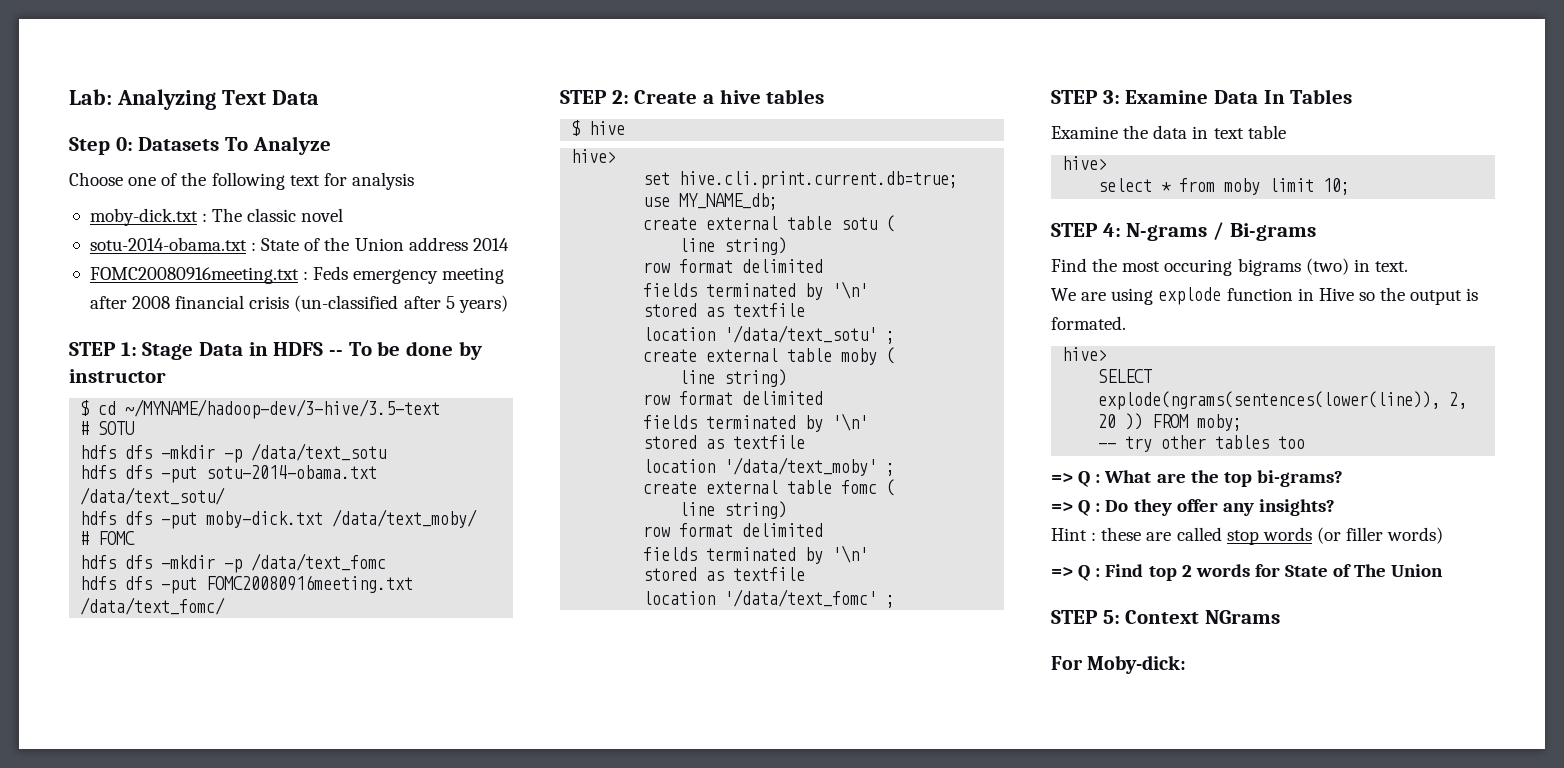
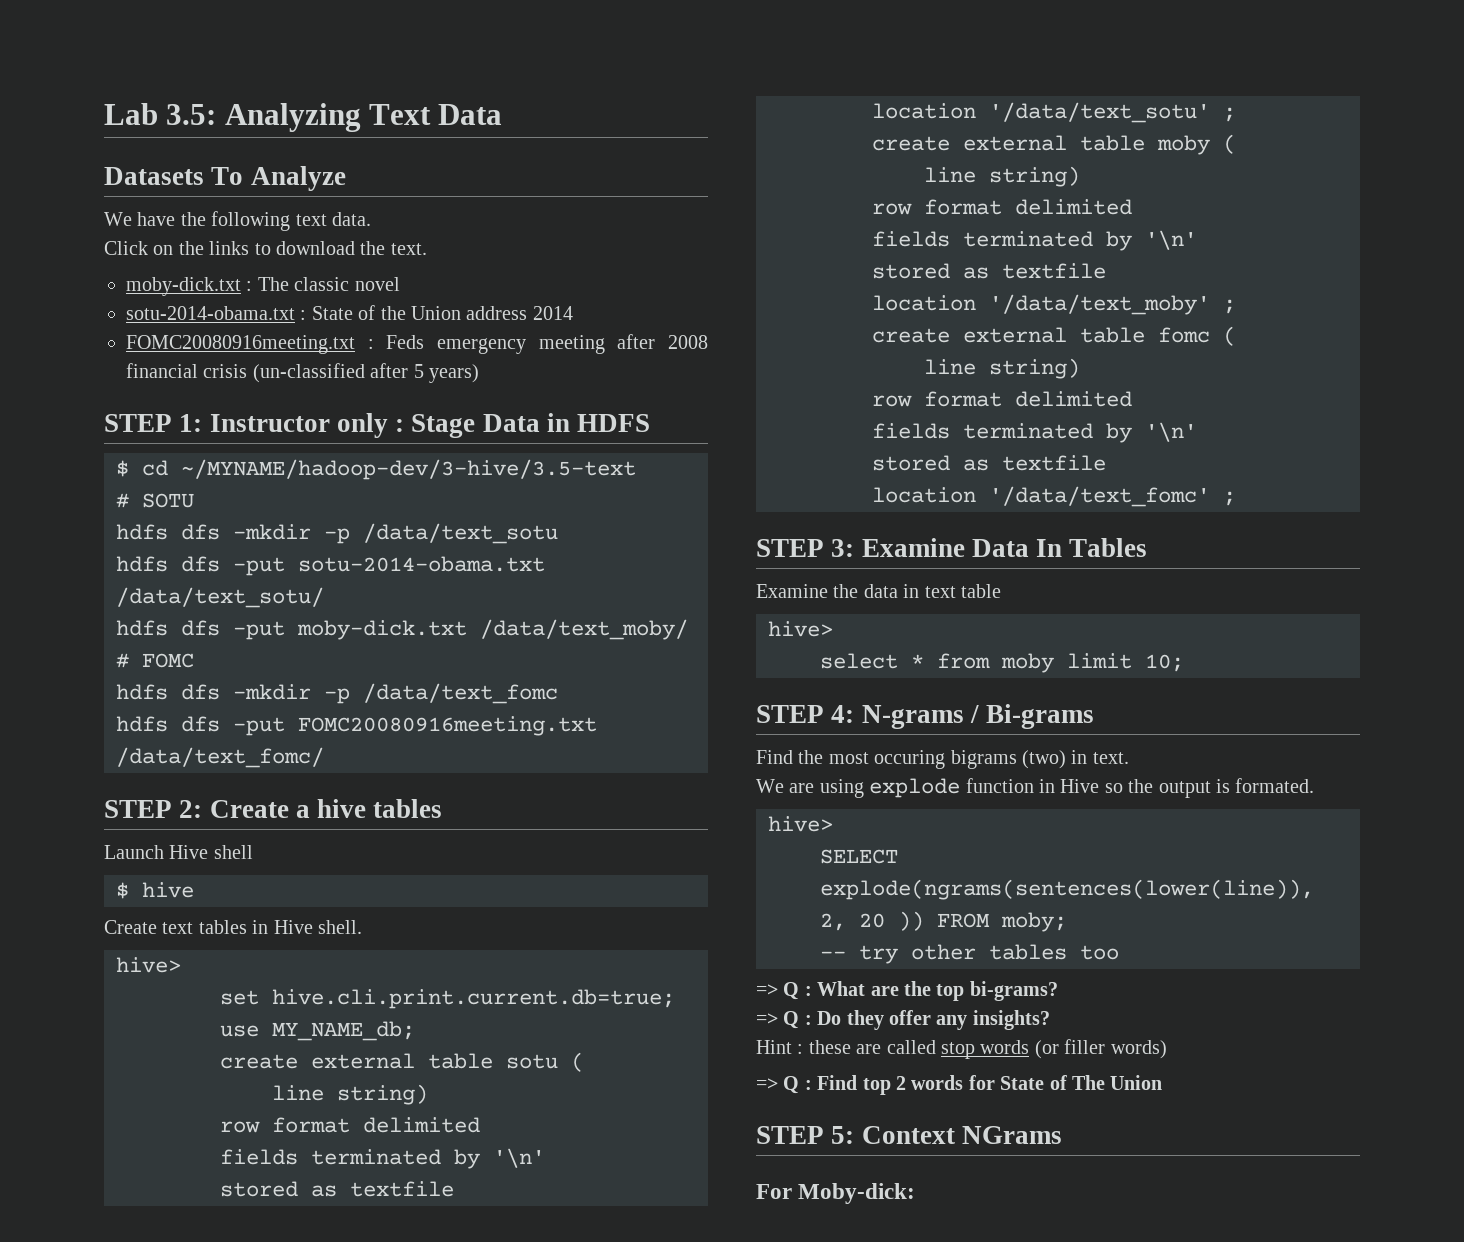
[69,89,112,105] Lab: -> [104,103,217,125] Lab 3.5:
[69,137,133,155] Step 0: -> (503, 114) none
[69,172,414,190] Choose one of the following text for analysis -> [104,211,371,231] [104,241,427,255] We have the following text data. // Click on the links to download the text.
(137, 349) none -> [209,413,405,438] Instructor only :
[329,341,482,360] [69,369,166,383] -- To be done by instructor -> (651, 423) none
(825, 96) none -> [104,845,253,859] // Launch Hive shell
(626, 128) none -> [104,920,362,934] // Create text tables in Hive shell.

